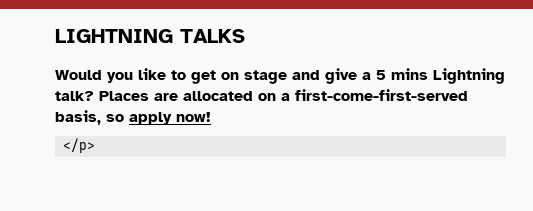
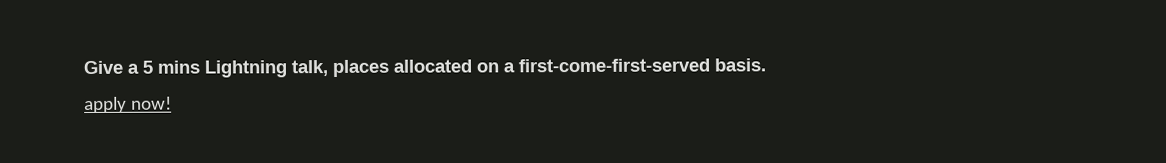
[55,29,245,43] [55,68,357,84] LIGHTNING TALKS // Would you like to get on stage and give -> [83,60,123,75] Give
[55,91,178,101] talk? Places are -> [291,59,389,78] talk, places
[55,110,124,125] basis, so -> [714,58,766,72] basis. //
[62,138,95,153] // </p> -> (172, 103) none

